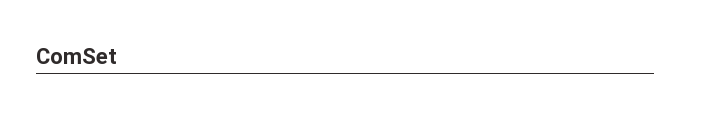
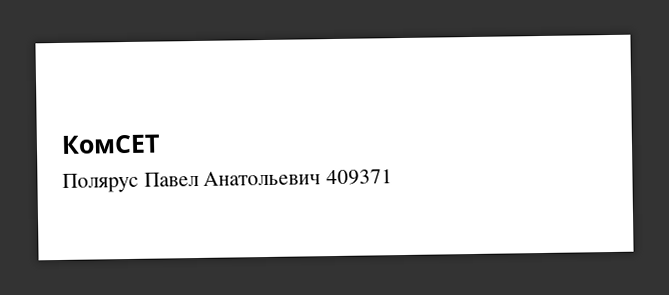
[36,48,117,64] ComSet -> [61,134,160,154] [62,169,394,193] КомСЕТ // Полярус Павел Анатольевич 409371

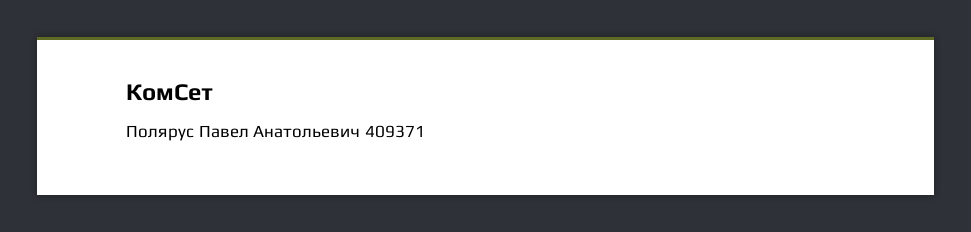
[61,134,160,154] КомСЕТ -> [126,84,213,101] КомСет

